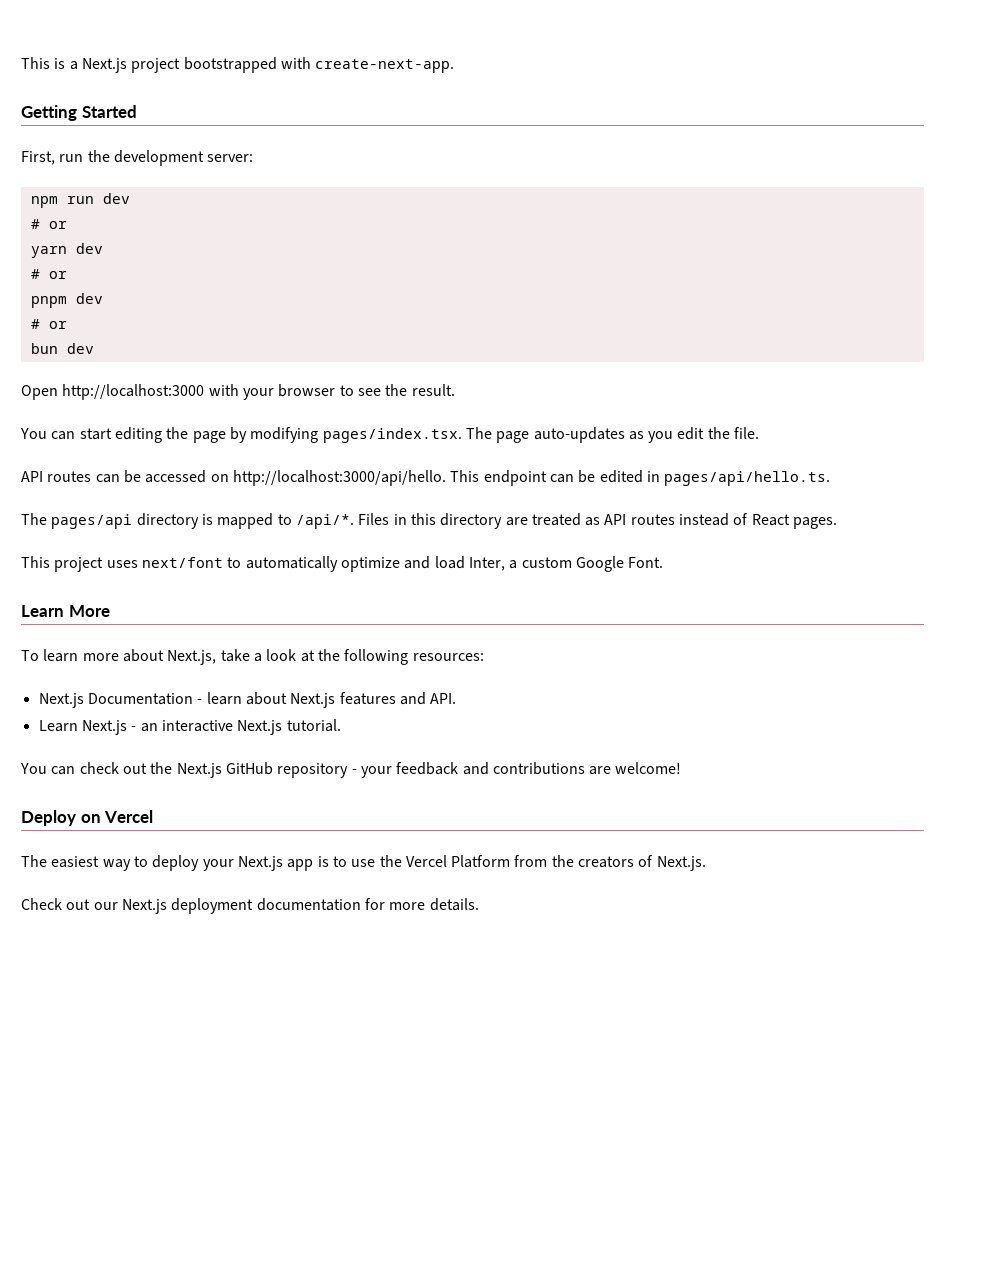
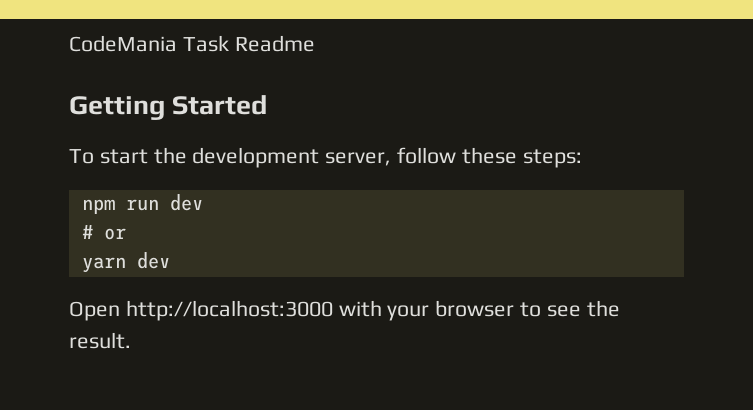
[21,57,455,73] [21,105,137,121] [21,150,254,166] This is a Next.js project bootstrapped with create-next-app. // Getting Started // First, run the development server: -> [69,35,315,52] [69,95,268,120] [69,147,582,168] CodeMania Task Readme // Getting Started // To start the development server, follow these steps:
[30,269,67,279] [30,293,103,308] [30,319,67,329] [30,343,94,354] // # or // pnpm dev // # or // bun dev -> (170, 260) none
[20,427,760,443] [21,470,831,486] [21,513,838,529] [21,556,664,572] [21,605,110,617] [21,649,484,665] [38,692,457,708] [38,719,341,735] [20,762,682,778] [21,810,154,826] [21,855,706,871] [21,898,479,914] // You can start editing the page by modifying pages/index.tsx. The page auto-updates as you edit the file. // API routes can be accessed on http://localhost:3000/api/hello. This endpoint can be edited in pages/api/hello.ts. // The pages/api directory is mapped to /api/*. Files in this directory are treated as API routes instead of React pages. // This project uses next/font to automatically optimize and load Inter, a custom Google Font. // Learn More // To learn more about Next.js, take a look at the following resources: // Next.js Documentation - learn about Next.js features and API. // Learn Next.js - an interactive Next.js tutorial. // You can check out the Next.js GitHub repository - your feedback and contributions are welcome! // Deploy on Vercel // The easiest way to deploy your Next.js app is to use the Vercel Platform from the creators of Next.js. // Check out our Next.js deployment documentation for more details. -> (131, 340) none

